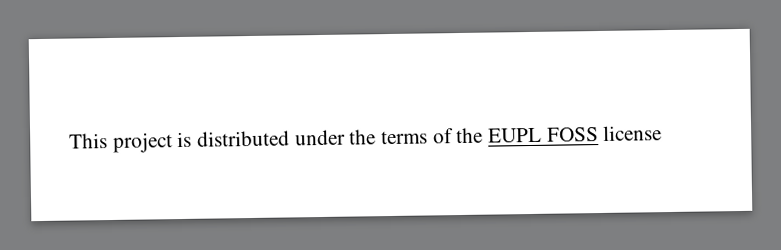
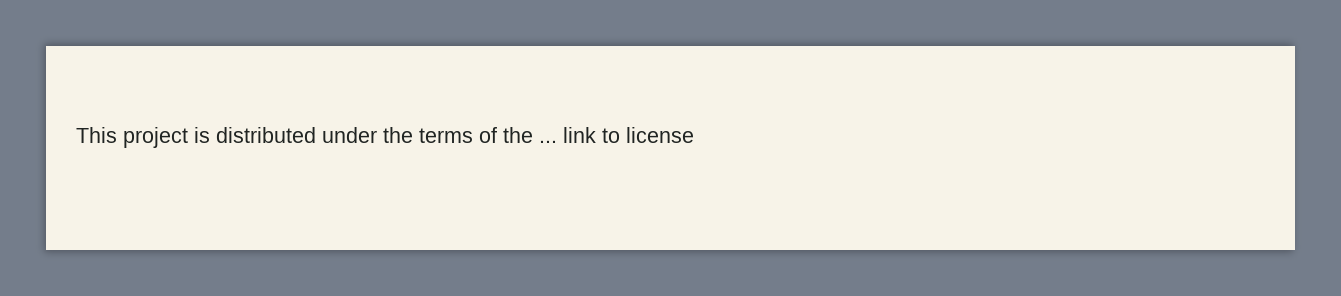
[488,127,599,143] EUPL FOSS -> [539,127,620,143] ... link to

